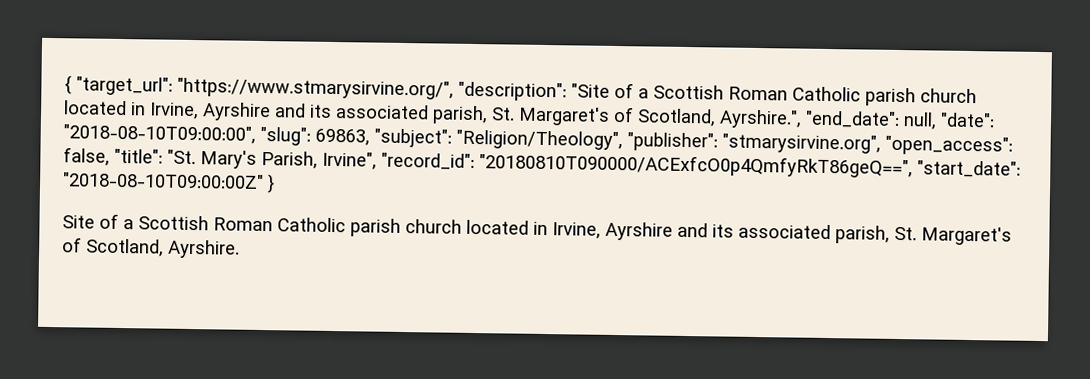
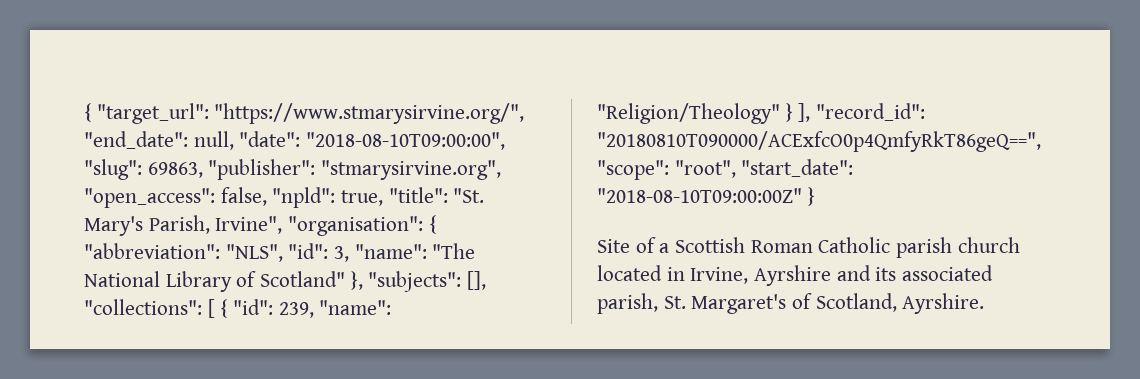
[458,81,977,107] [64,100,802,129] "description": "Site of a Scottish Roman Catholic parish church located in Irvine, Ayrshire and its associated parish, St. Margaret's of Scotland, Ayrshire.", -> (525, 113) none
[374,128,623,151] "subject": "Religion/Theology", -> (203, 170) none
(110, 156) none -> [272,187,384,208] "npld": true,
[381,152,913,179] "record_id": "20180810T090000/ACExfcO0p4QmfyRkT86geQ==", -> [288,215,436,236] [84,243,476,262] [84,271,487,292] [84,299,392,318] [597,103,926,124] [597,131,1041,152] [597,160,736,180] "organisation": { "abbreviation": "NLS", "id": 3, "name": "The National Library of Scotland" }, "subjects": [], "collections": [ { "id": 239, "name": "Religion/Theology" } ], "record_id": "20180810T090000/ACExfcO0p4QmfyRkT86geQ==", "scope": "root",

